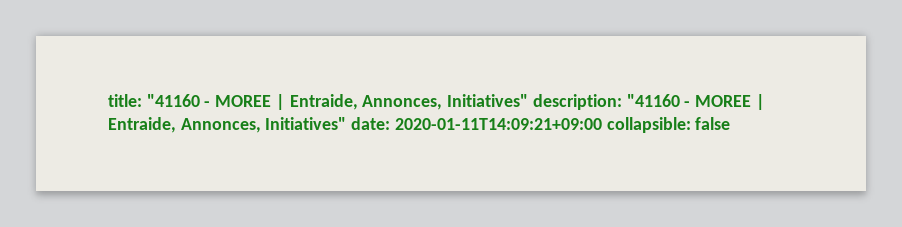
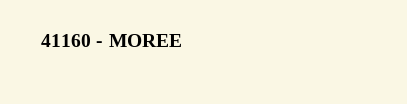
[108,94,765,110] [108,117,731,133] title: "41160 - MOREE | Entraide, Annonces, Initiatives" description: "41160 - MOREE | Entraide, Annonces, Initiatives" date: 2020-01-11T14:09:21+09:00 collapsible: false -> [41,34,182,47] 41160 - MOREE

